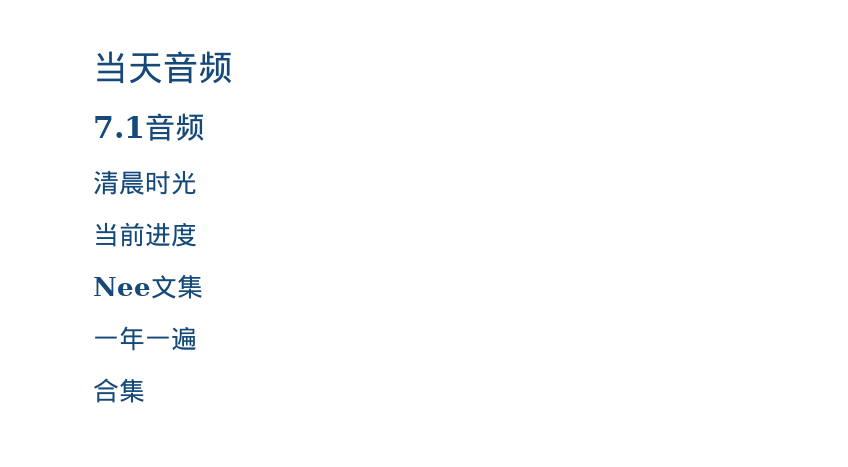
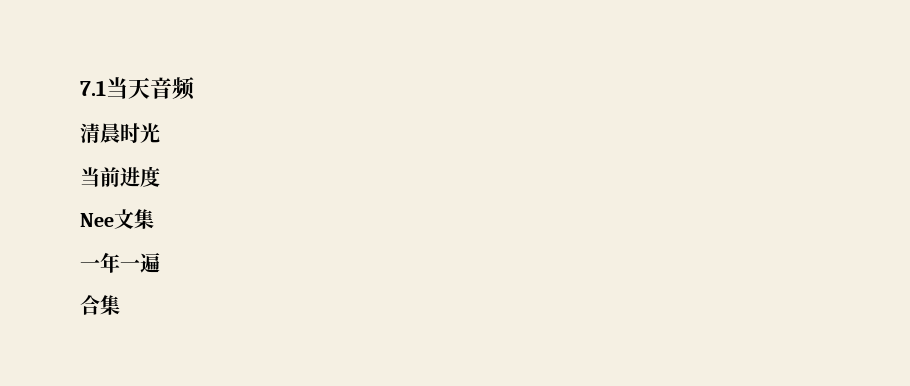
(93, 67) none -> [80,80,106,96] 7.1
[93,113,205,141] // 7.1音频 -> (195, 88) none

